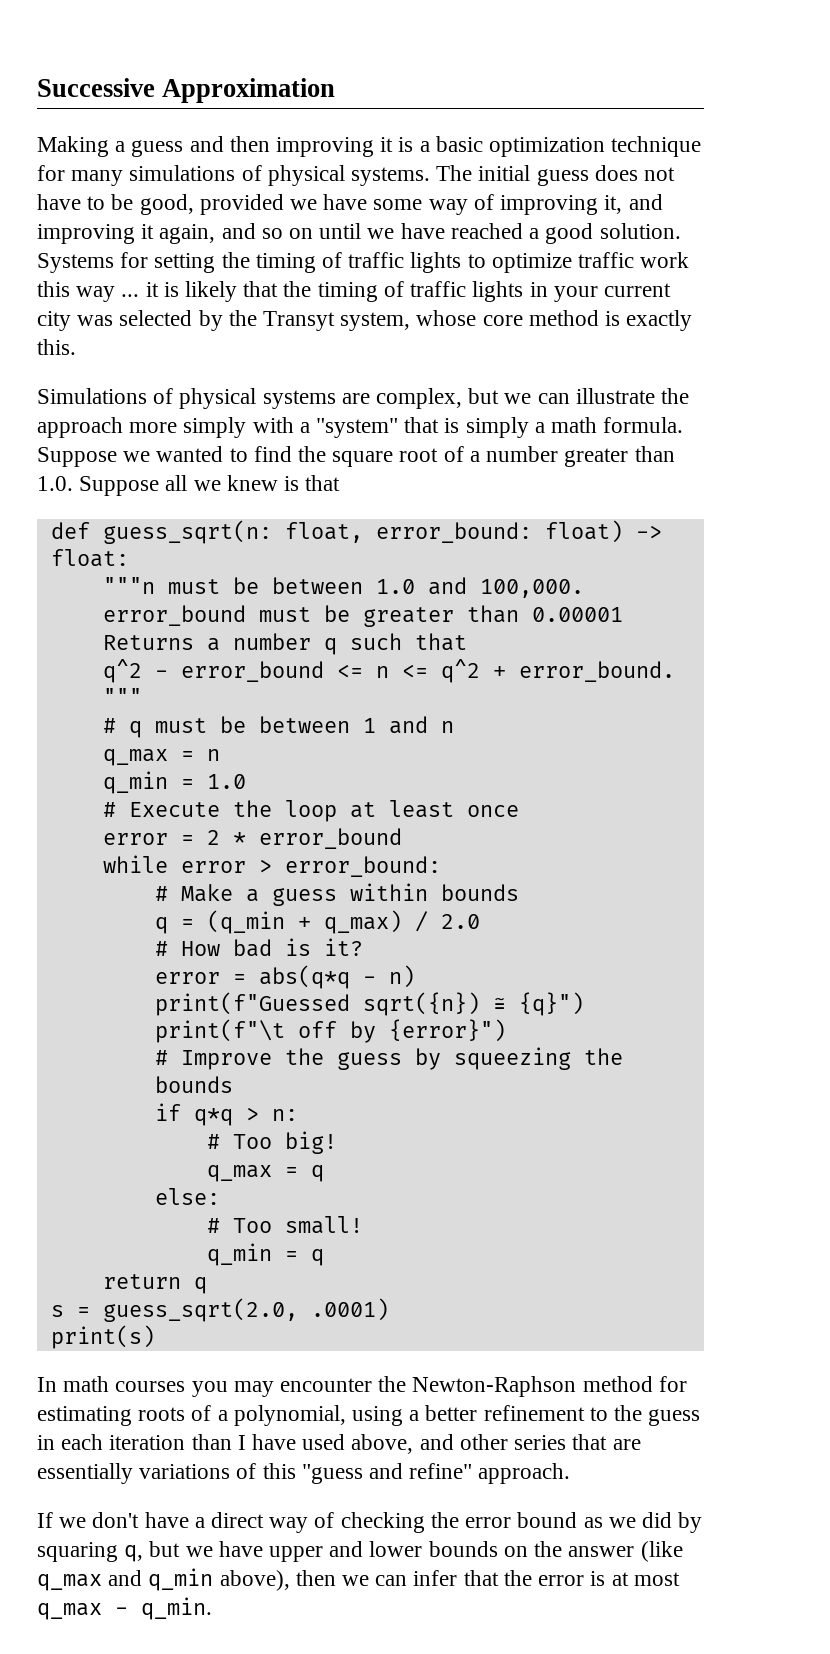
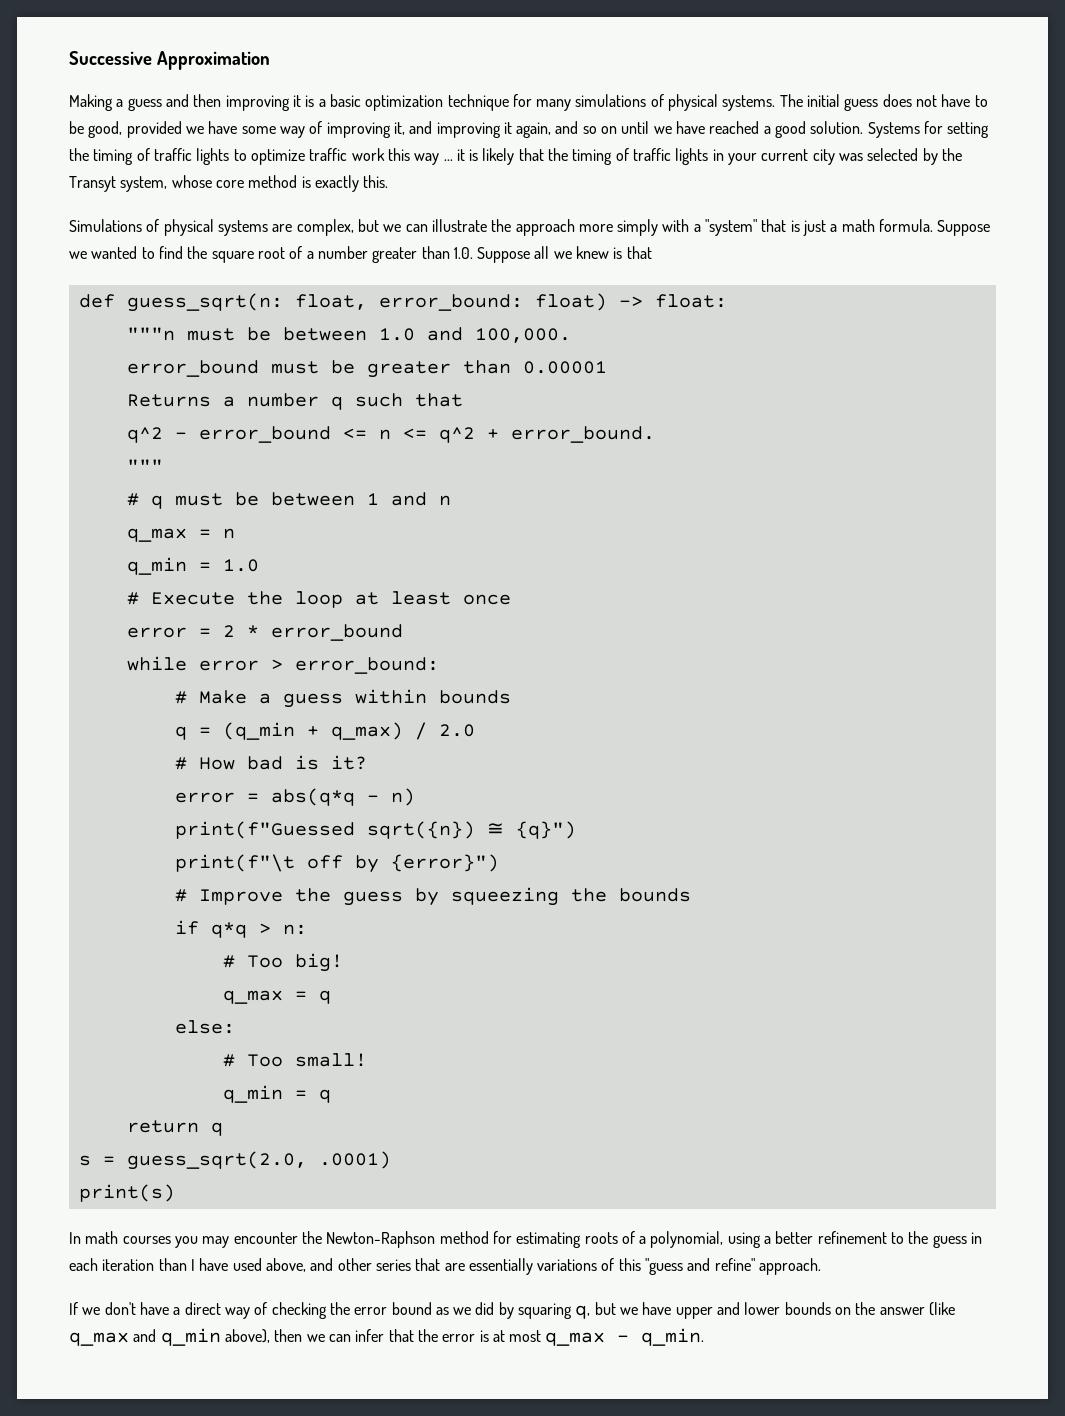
[465,417,529,438] simply -> [803,220,827,236] just

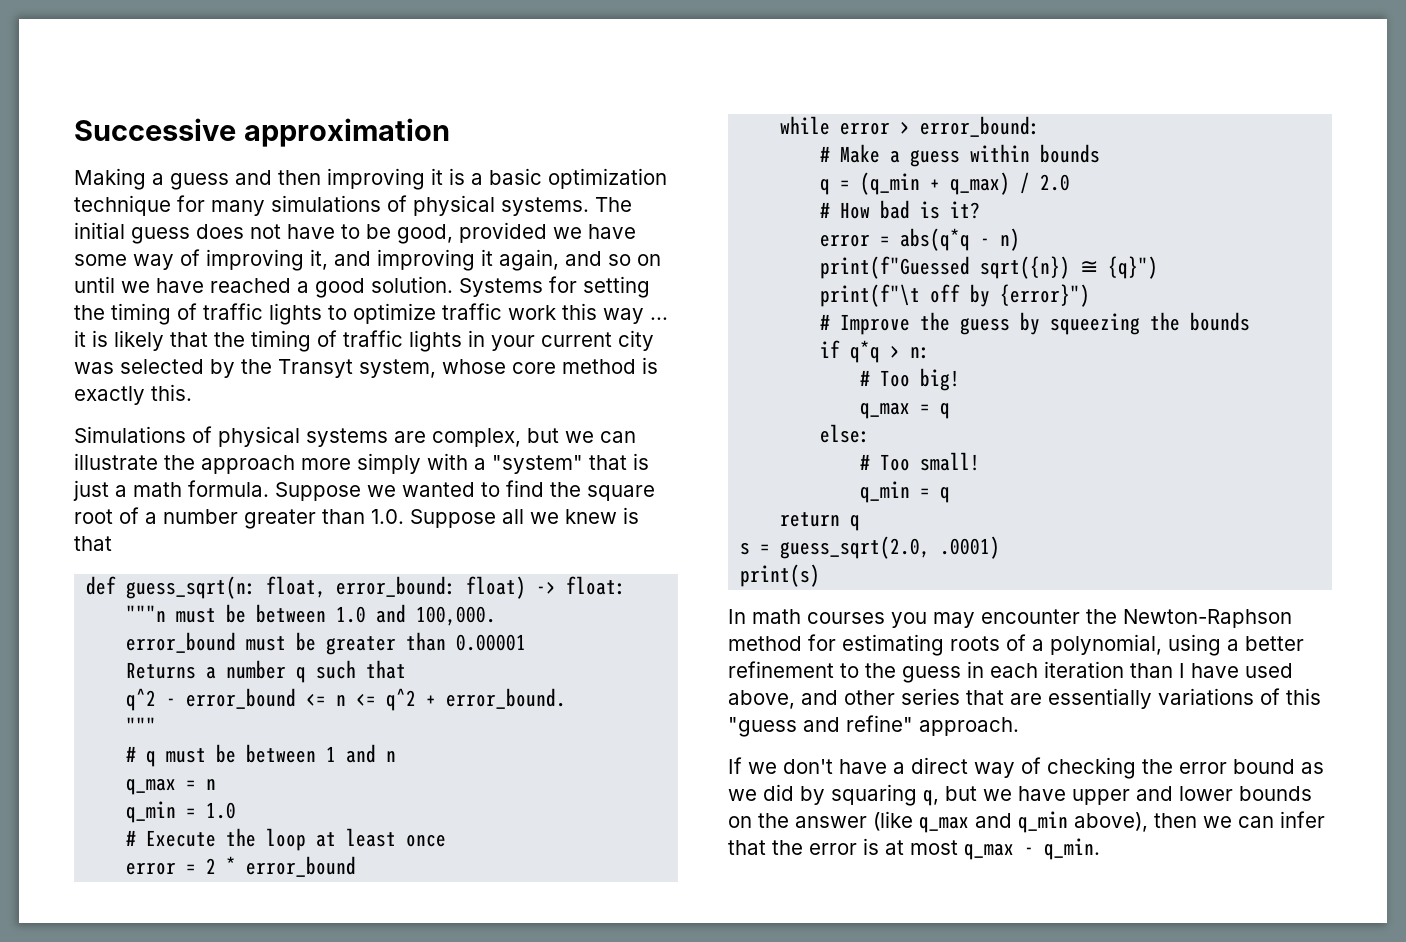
[156,51,270,70] Approximation -> [243,118,450,147] approximation

